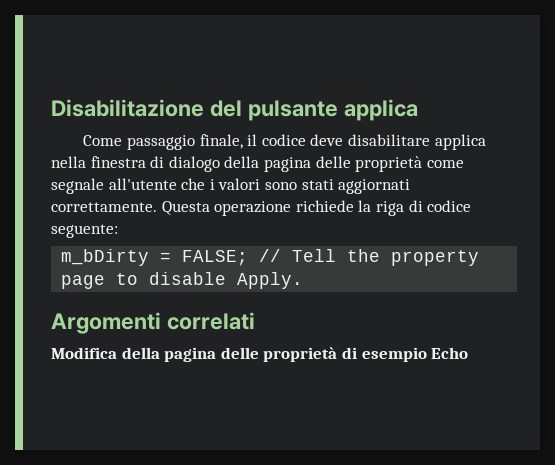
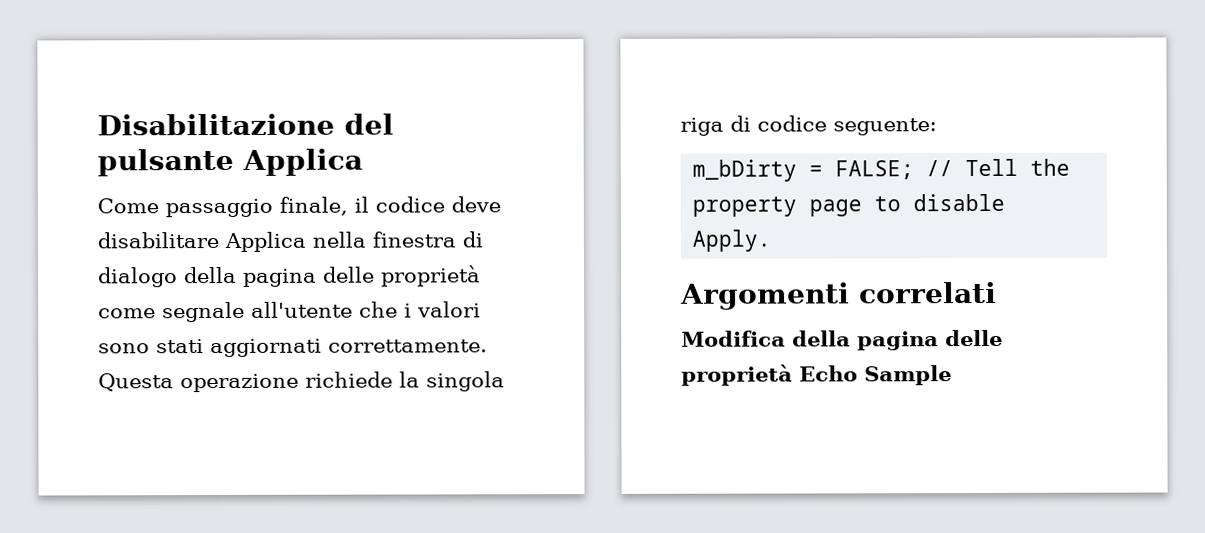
[343,99,418,121] applica -> [242,148,363,176] Applica
[434,134,486,150] applica -> [224,231,306,252] Applica
(372, 206) none -> [426,371,505,392] singola
[341,347,469,362] di esempio Echo -> [799,365,952,386] Echo Sample

